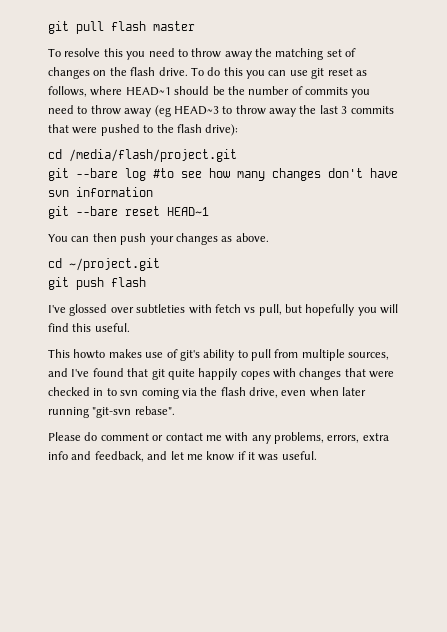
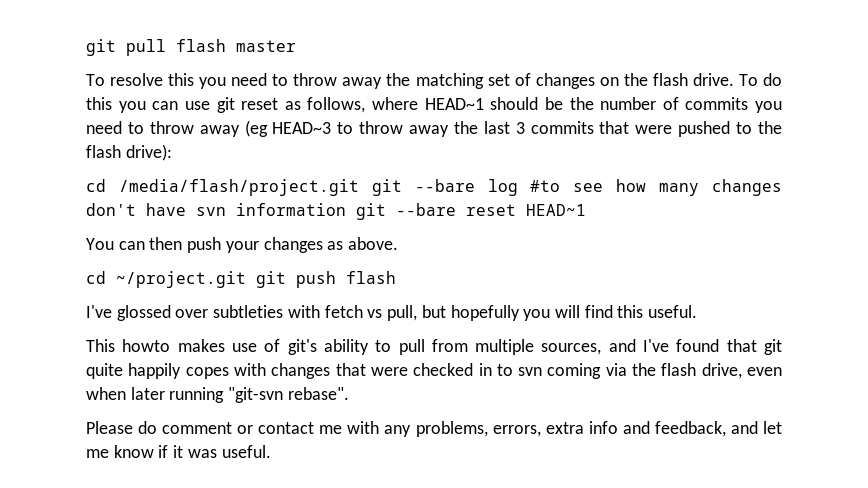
(237, 155) // -> (359, 187) none
(153, 192) // -> (346, 209) none
(160, 264) // -> (246, 279) none

